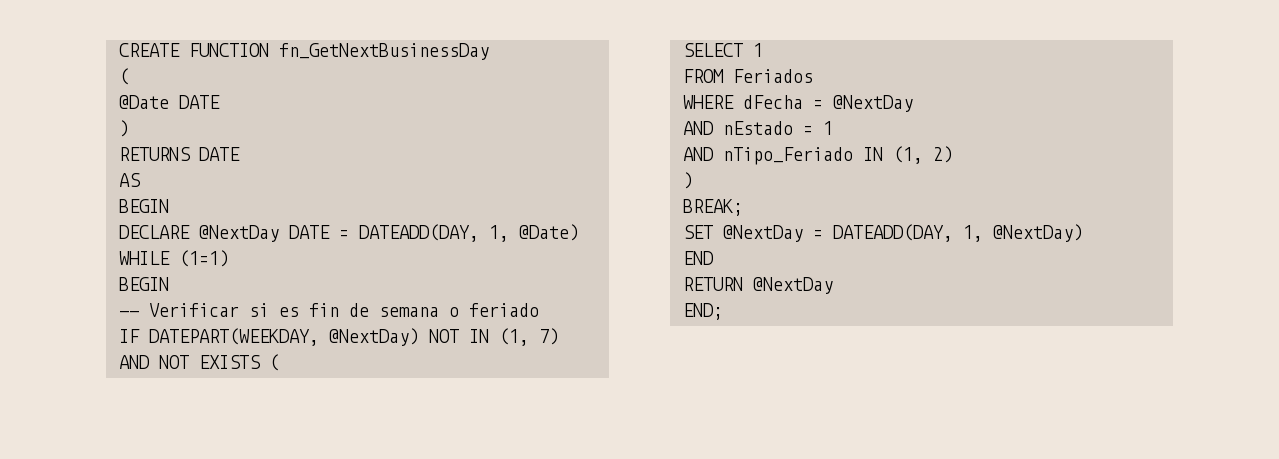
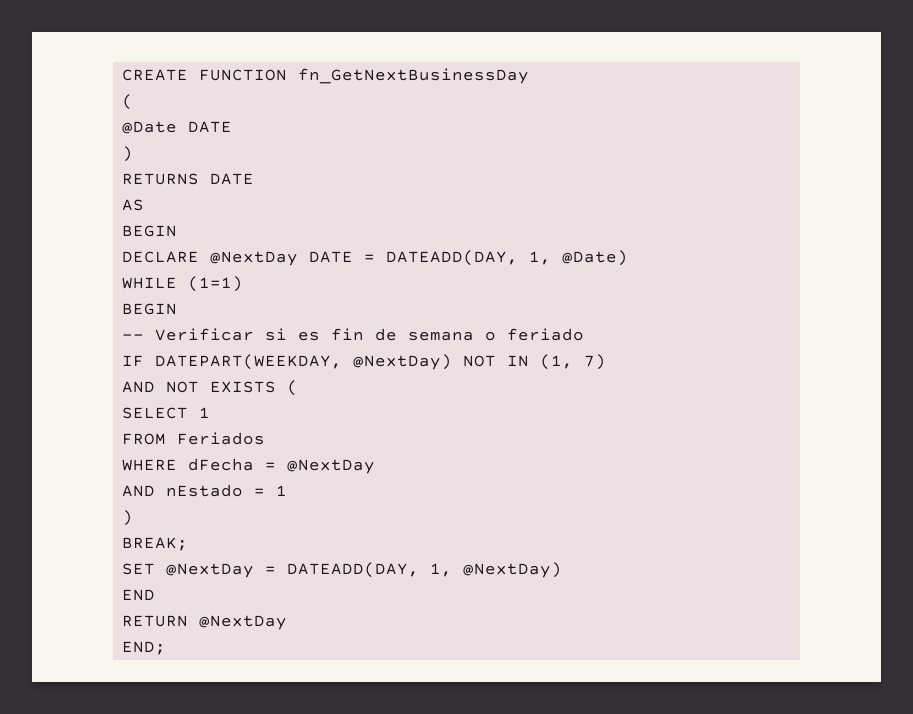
[682,146,953,165] // AND nTipo_Feriado IN (1, 2) -> (287, 490) none

